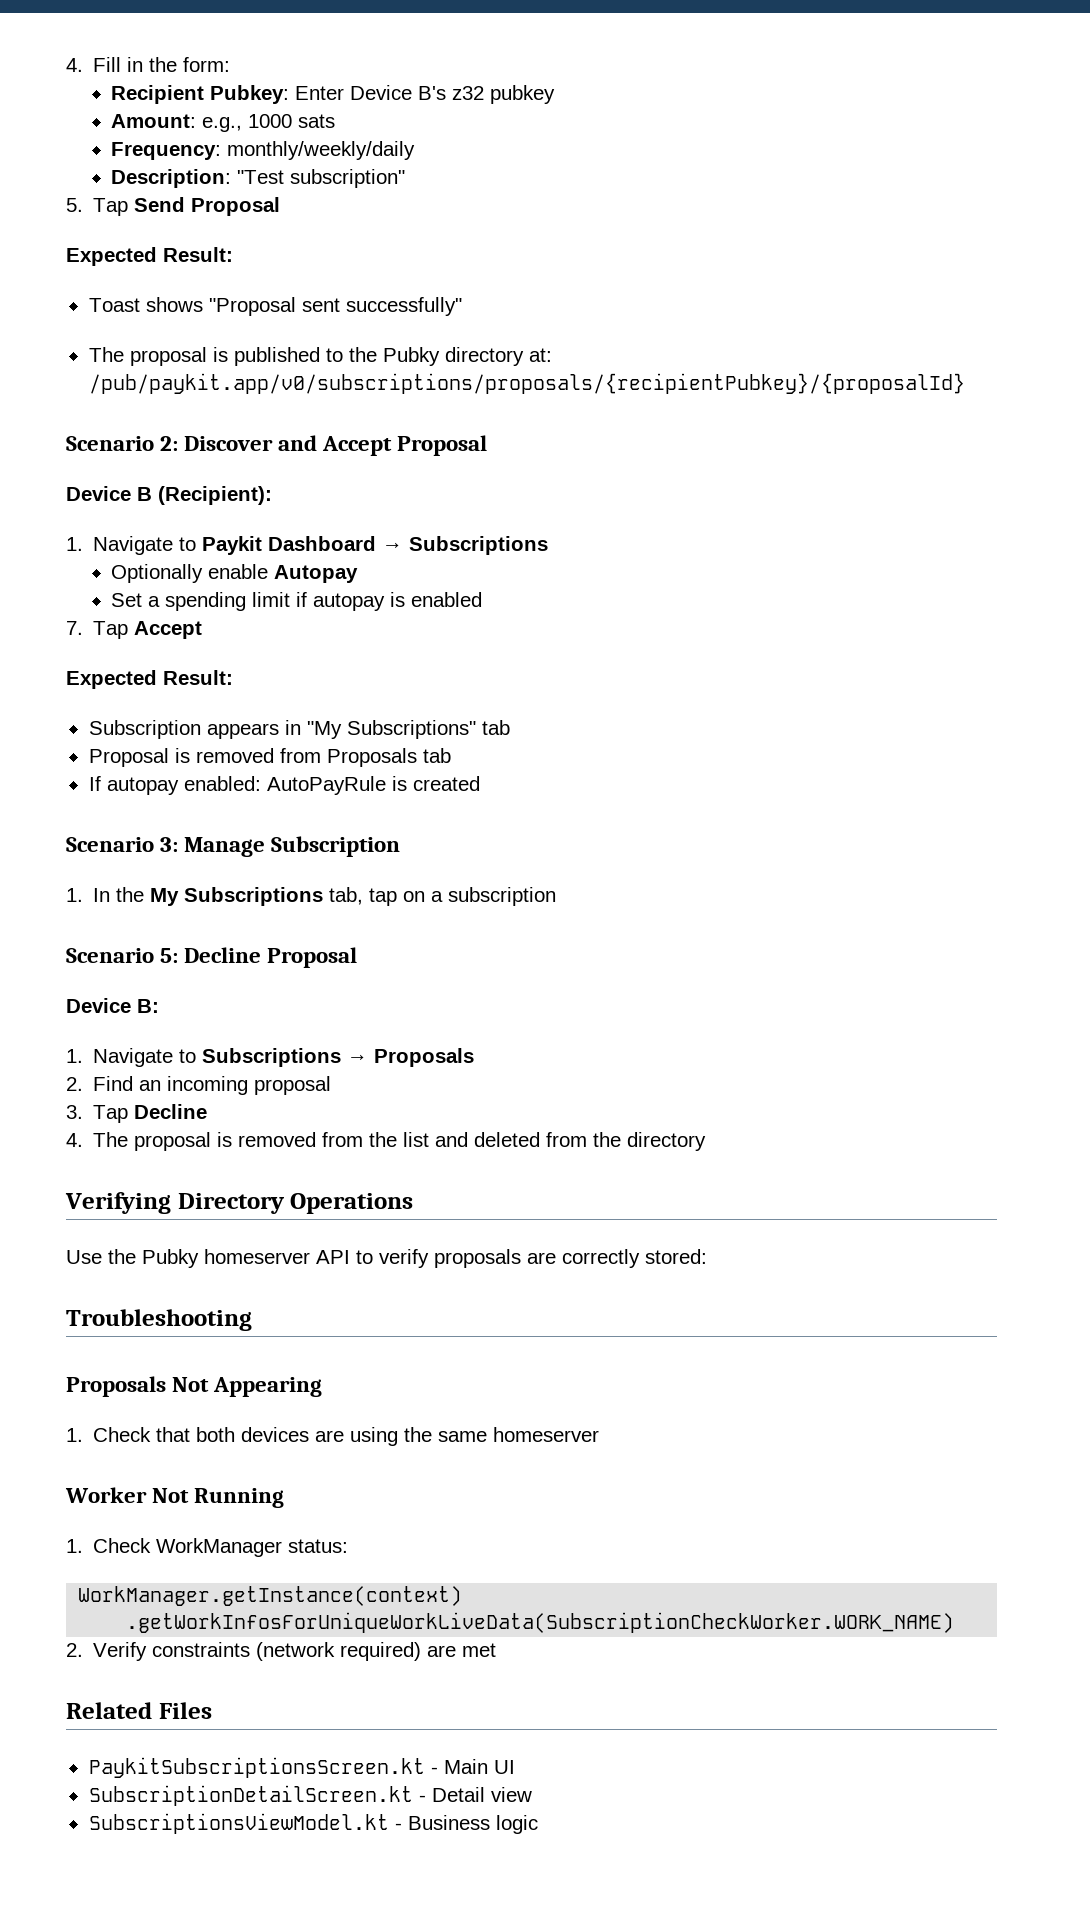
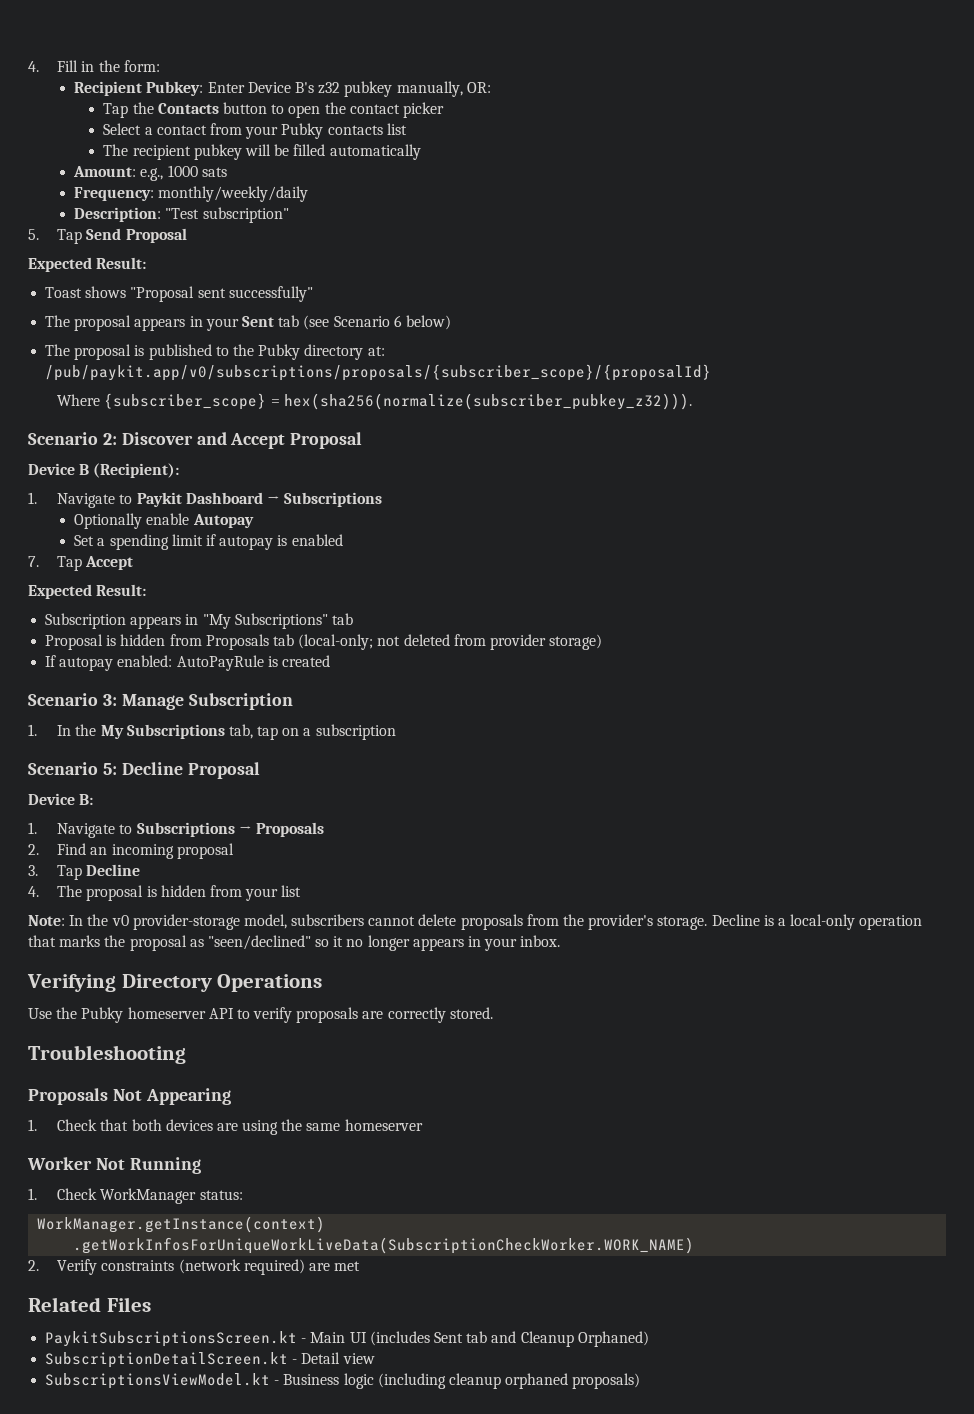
(556, 94) none -> [396,81,491,97] [103,102,444,118] [103,123,407,139] [103,144,421,160] manually, OR: // Tap the Contacts button to open the contact picker // Select a contact from your Pubky contacts list // The recipient pubkey will be filled automatically
(462, 306) none -> [45,315,451,331] // The proposal appears in your Sent tab (see Scenario 6 below)
[88,373,965,394] /pub/paykit.app/v0/subscriptions/proposals/{recipientPubkey}/{proposalId} -> [45,364,712,381] [57,393,692,410] /pub/paykit.app/v0/subscriptions/proposals/{subscriber_scope}/{proposalId} // Where {subscriber_scope} = hex(sha256(normalize(subscriber_pubkey_z32))).
[195,748,274,763] removed -> [120,634,166,646] hidden
(451, 755) none -> [298,634,603,650] (local-only; not deleted from provider storage)
[238,1132,707,1151] removed from the list and deleted from the directory -> [160,885,302,901] [28,914,923,930] [28,935,561,951] hidden from your list // Note: In the v0 provider-storage model, subscribers cannot delete proposals from the provider's storage. Decline is a local-only operation that marks the proposal as "seen/declined" so it no longer appears in your inbox.
[645,1249,707,1264] stored: -> [449,1007,493,1019] stored.
(515, 1767) none -> [369,1331,649,1347] (includes Sent tab and Cleanup Orphaned)
(538, 1824) none -> [377,1373,641,1389] (including cleanup orphaned proposals)

